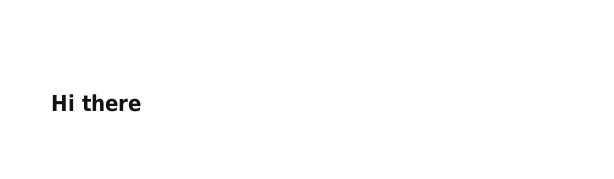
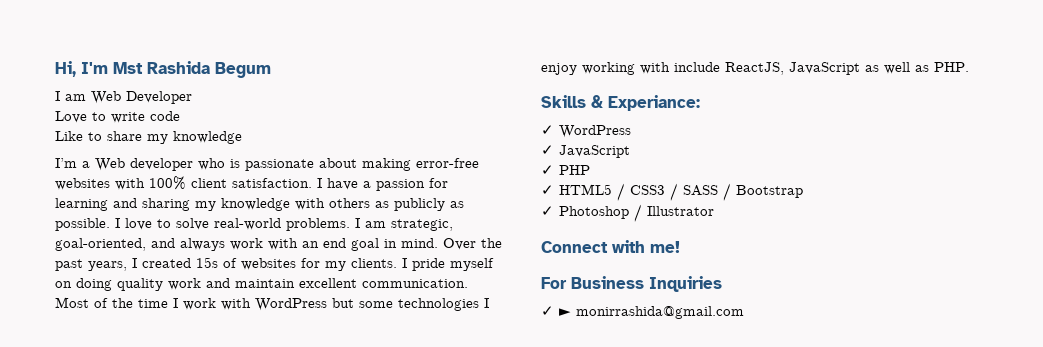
[51,94,141,112] Hi there -> [55,61,271,78] [55,91,192,104] [55,111,180,123] [55,131,242,144] [55,158,479,171] [55,176,448,191] [55,198,464,211] [55,218,453,231] [55,238,502,251] [55,257,494,271] [55,278,468,291] [55,297,489,311] [541,62,969,75] [541,95,700,111] [541,125,631,138] [541,145,630,158] [541,165,590,175] [541,183,803,201] [541,204,714,222] [541,240,680,253] [541,276,722,292] [541,306,744,319] Hi, I'm Mst Rashida Begum // I am Web Developer // Love to write code // Like to share my knowledge // I’m a Web developer who is passionate about making error-free websites with 100% client satisfaction. I have a passion for learning and sharing my knowledge with others as publicly as possible. I love to solve real-world problems. I am strategic, goal-oriented, and always work with an end goal in mind. Over the past years, I created 15s of websites for my clients. I pride myself on doing quality work and maintain excellent communication. Most of the time I work with WordPress but some technologies I enjoy working with include ReactJS, JavaScript as well as PHP. // Skills & Experiance: // ✓ WordPress // ✓ JavaScript // ✓ PHP // ✓ HTML5 / CSS3 / SASS / Bootstrap // ✓ Photoshop / Illustrator // Connect with me! // For Business Inquiries // ✓ ► monirrashida@gmail.com

